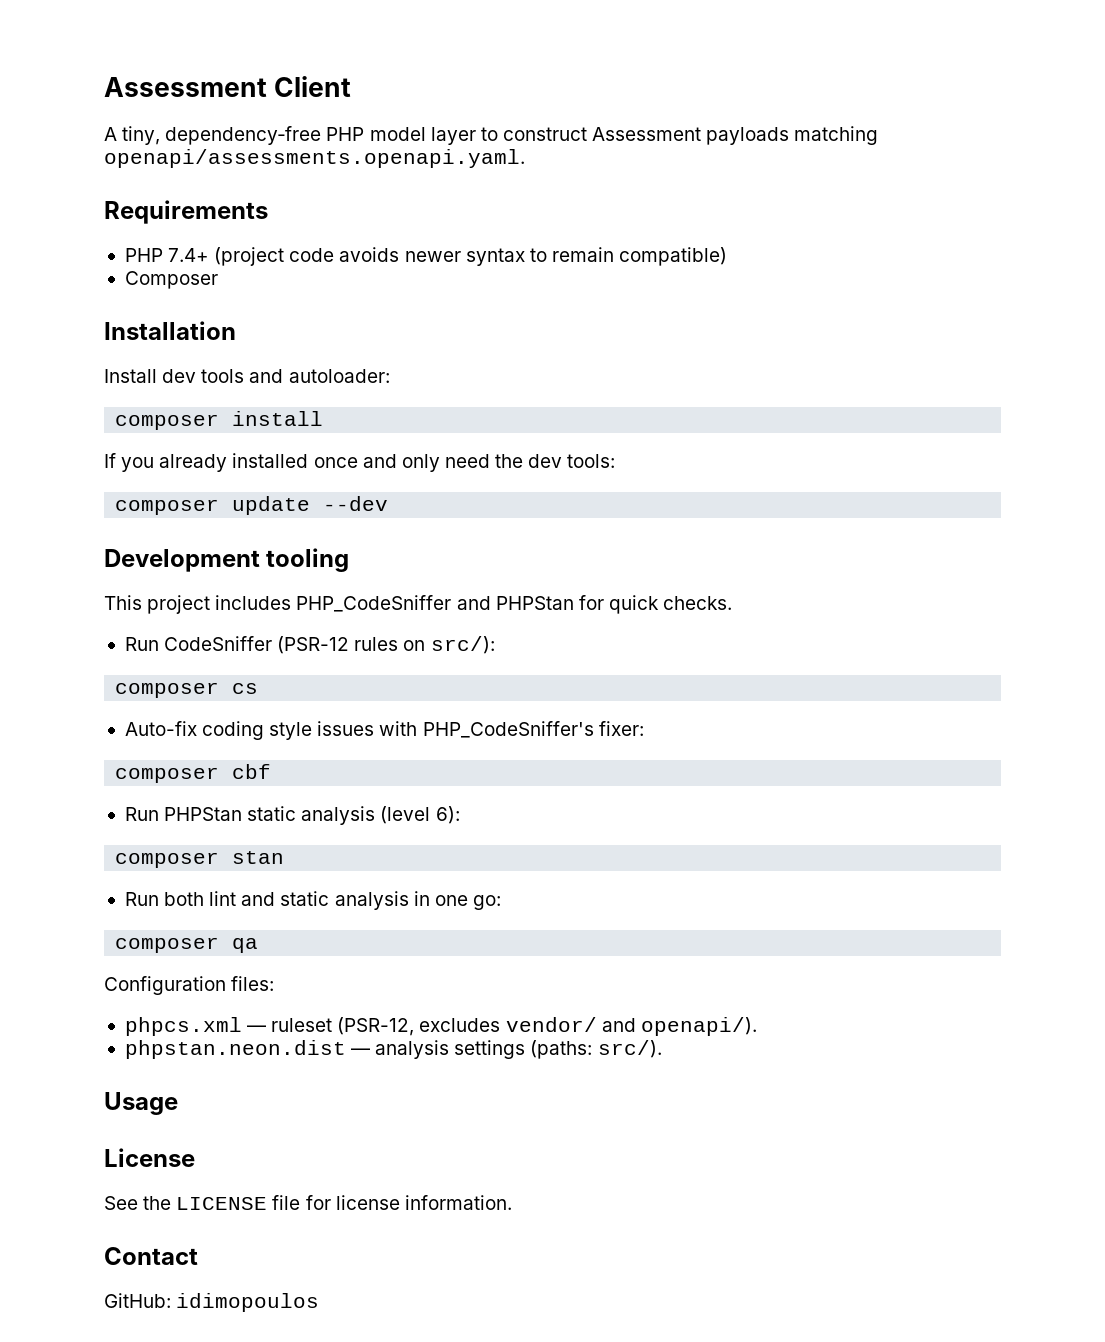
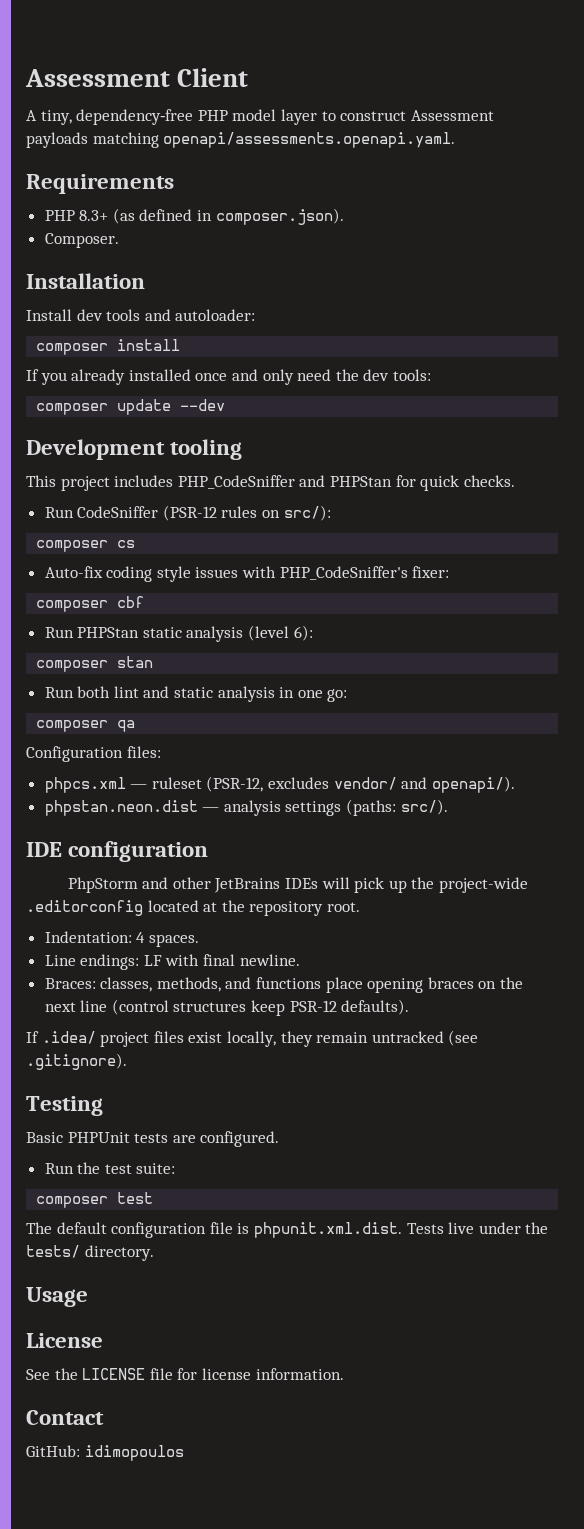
[168,247,728,266] [124,271,218,289] 7.4+ (project code avoids newer syntax to remain compatible) // Composer -> [79,208,344,225] [44,233,119,248] 8.3+ (as defined in composer.json). // Composer.
(662, 1049) none -> [26,841,209,862] [67,877,528,893] [26,900,360,916] [44,931,199,947] [44,954,300,970] [44,977,524,993] [44,999,410,1016] [26,1030,479,1047] [26,1053,127,1070] [26,1096,103,1116] [26,1131,280,1147] [44,1162,176,1174] [36,1192,154,1208] [26,1222,549,1238] [26,1245,154,1261] // IDE configuration // PhpStorm and other JetBrains IDEs will pick up the project-wide .editorconfig located at the repository root. // Indentation: 4 spaces. // Line endings: LF with final newline. // Braces: classes, methods, and functions place opening braces on the next line (control structures keep PSR-12 defaults). // If .idea/ project files exist locally, they remain untracked (see .gitignore). // Testing // Basic PHPUnit tests are configured. // Run the test suite: // composer test // The default configuration file is phpunit.xml.dist. Tests live under the tests/ directory.

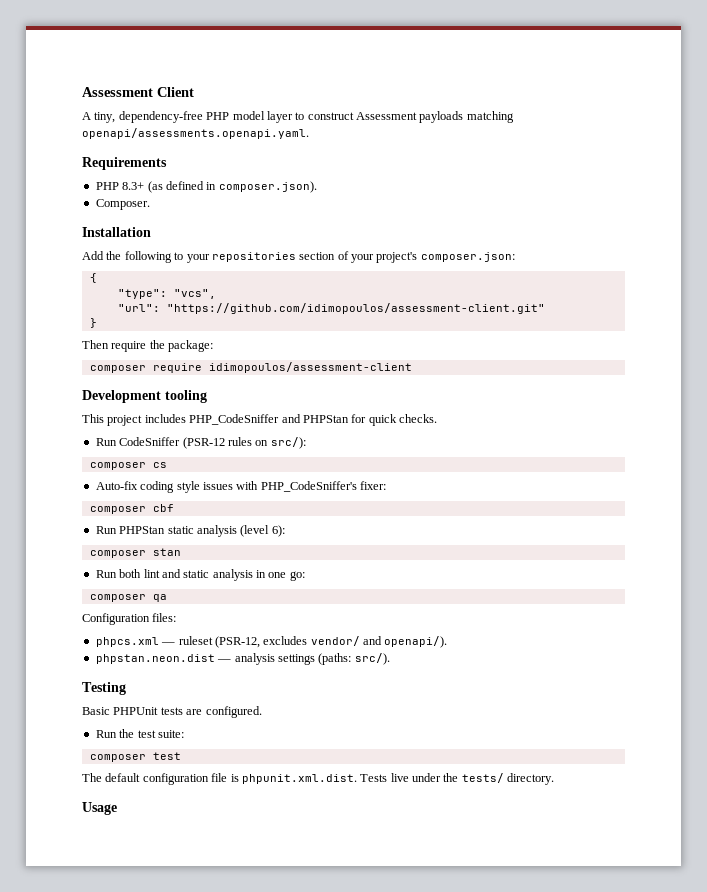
[26,309,256,321] [36,339,181,355] [26,369,431,385] [36,399,226,415] Install dev tools and autoloader: // composer install // If you already installed once and only need the dev tools: // composer update --dev -> [82,251,515,263] [89,273,97,283] [117,289,216,299] [117,303,545,314] [89,318,97,328] [82,340,214,352] [89,362,412,373] Add the following to your repositories section of your project's composer.json: // { // "type": "vcs", // "url": "https://github.com/idimopoulos/assessment-client.git" // } // Then require the package: // composer require idimopoulos/assessment-client
[26,841,209,862] [67,877,528,893] [26,900,360,916] [44,931,199,947] [44,954,300,970] [44,977,524,993] [44,999,410,1016] [26,1030,479,1047] [26,1053,127,1070] // IDE configuration // PhpStorm and other JetBrains IDEs will pick up the project-wide .editorconfig located at the repository root. // Indentation: 4 spaces. // Line endings: LF with final newline. // Braces: classes, methods, and functions place opening braces on the next line (control structures keep PSR-12 defaults). // If .idea/ project files exist locally, they remain untracked (see .gitignore). -> (390, 659) none
[26,1333,103,1348] [26,1368,344,1380] [26,1410,104,1425] [26,1445,184,1461] // License // See the LICENSE file for license information. // Contact // GitHub: idimopoulos -> (117, 808) none

